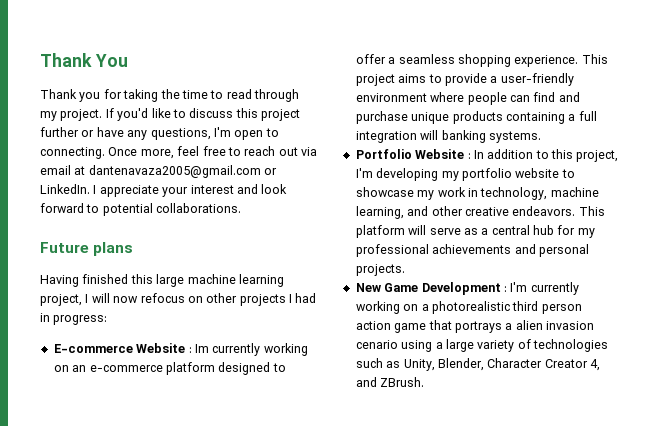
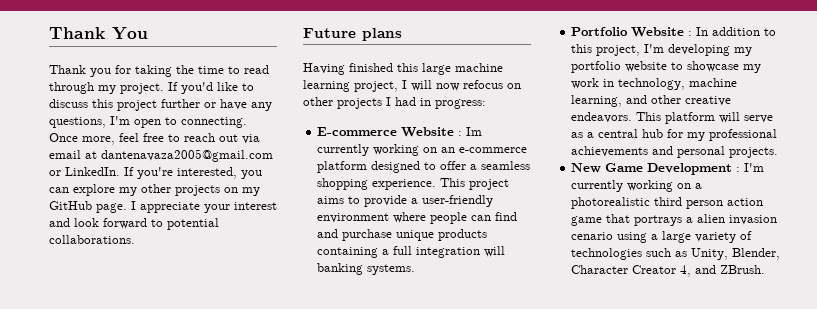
(90, 189) none -> [124,167,262,179] [49,184,260,196] [49,201,127,213] If you're interested, you can explore my other projects on my GitHub page.

